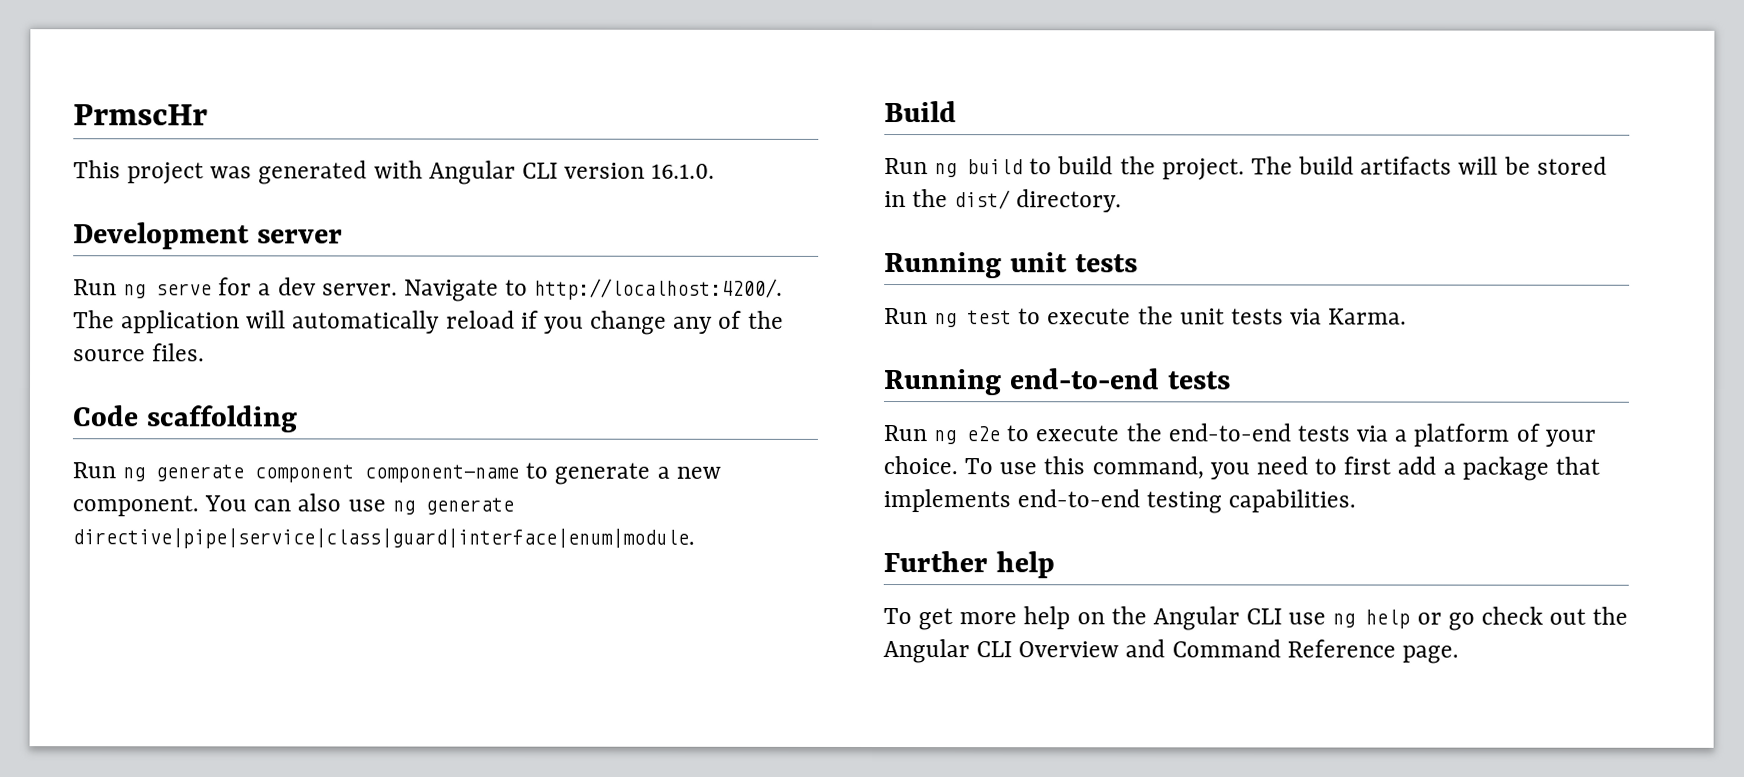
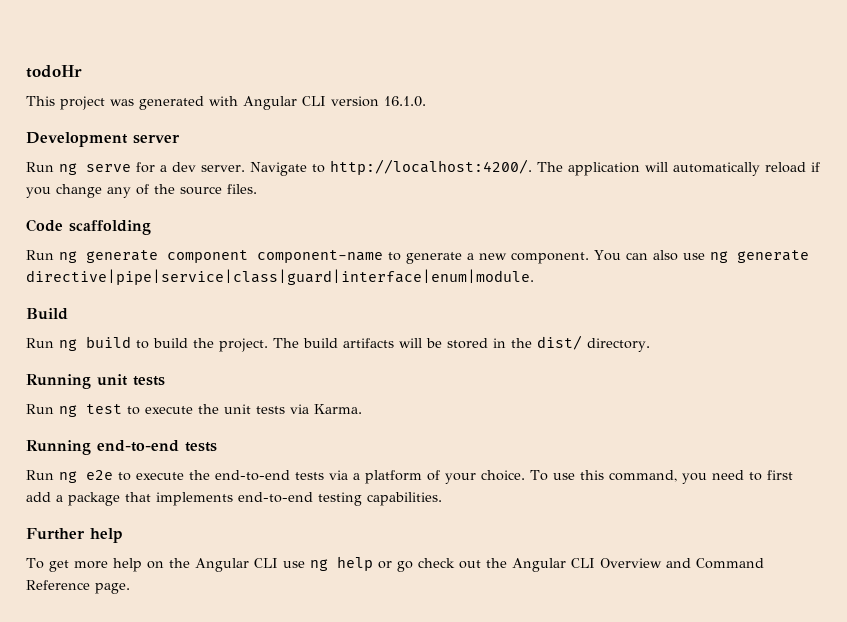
[73,104,208,126] PrmscHr -> [26,65,82,78] todoHr

